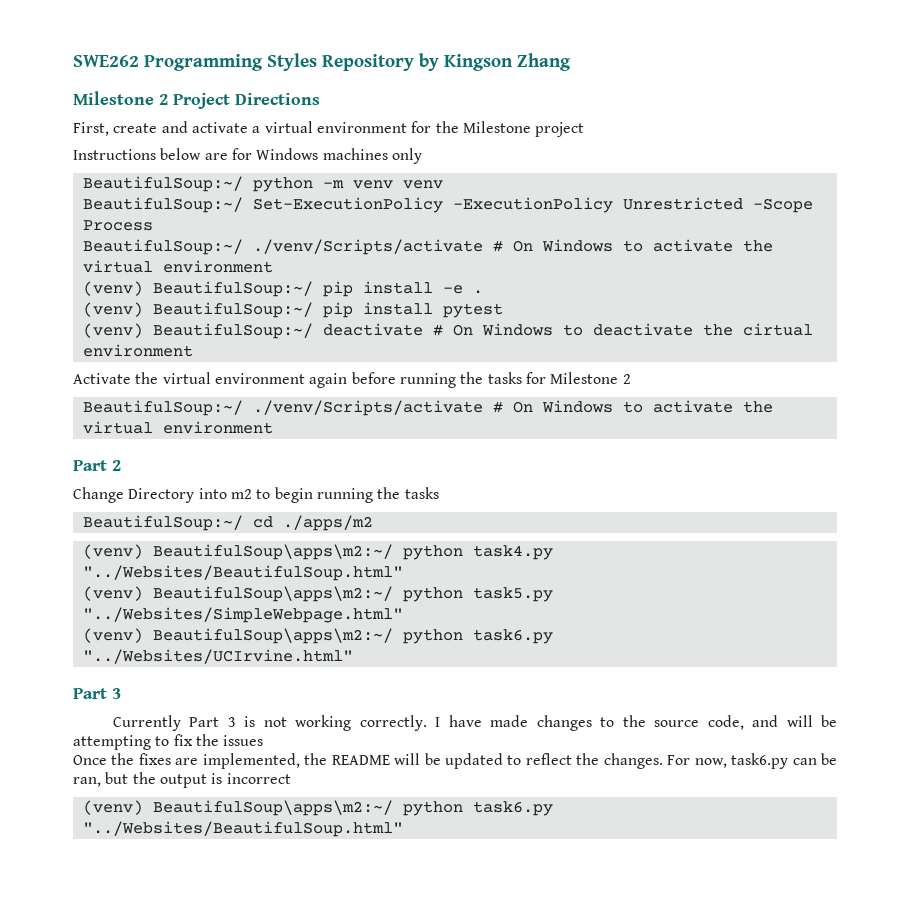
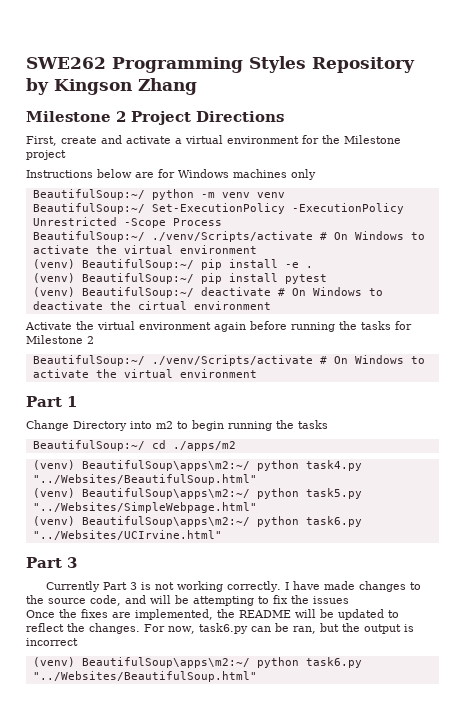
[112,460,121,471] 2 -> [67,396,77,407] 1

